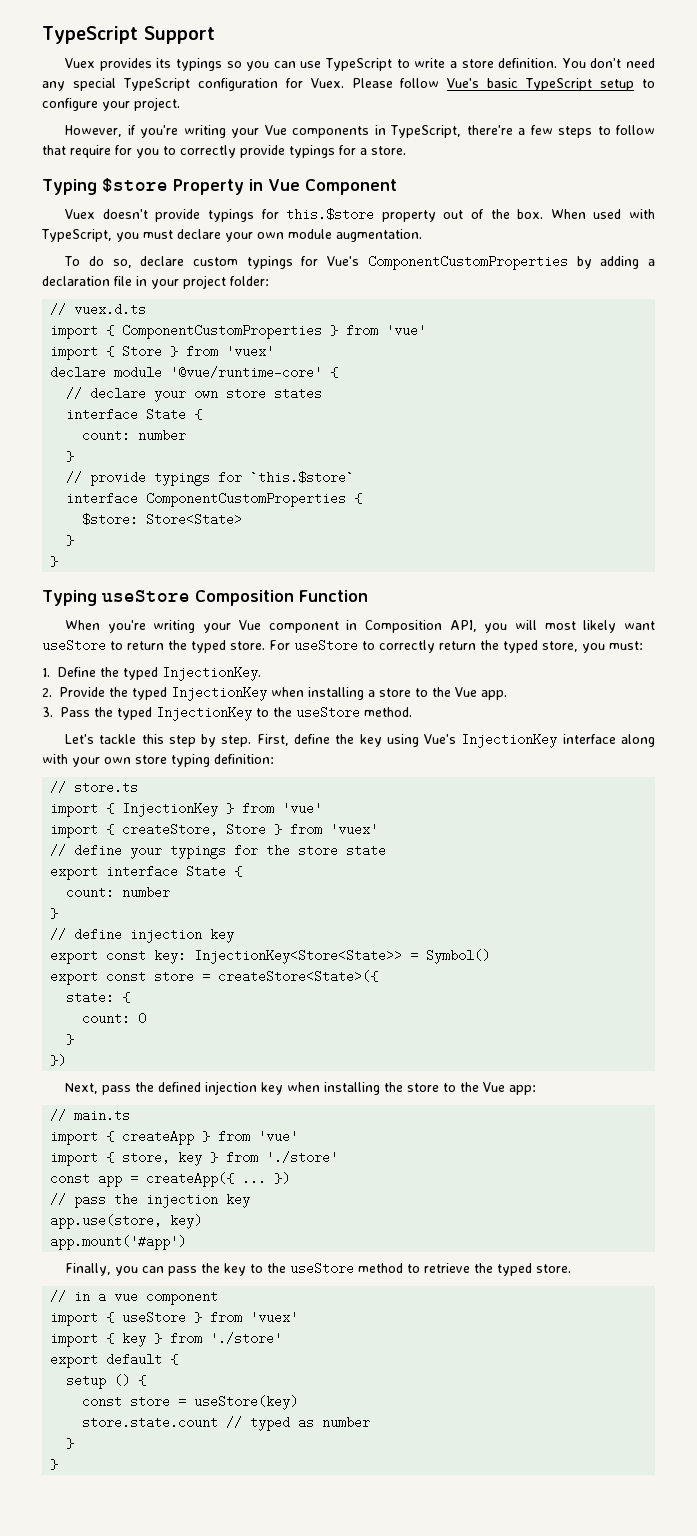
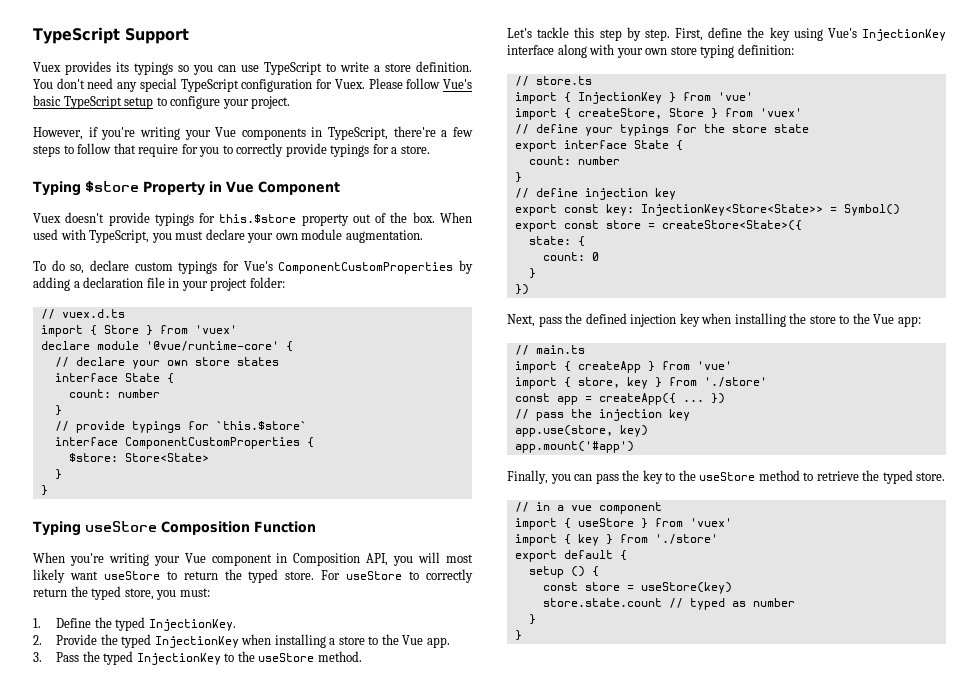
[50,324,427,339] // import { ComponentCustomProperties } from 'vue' -> (125, 313) none

